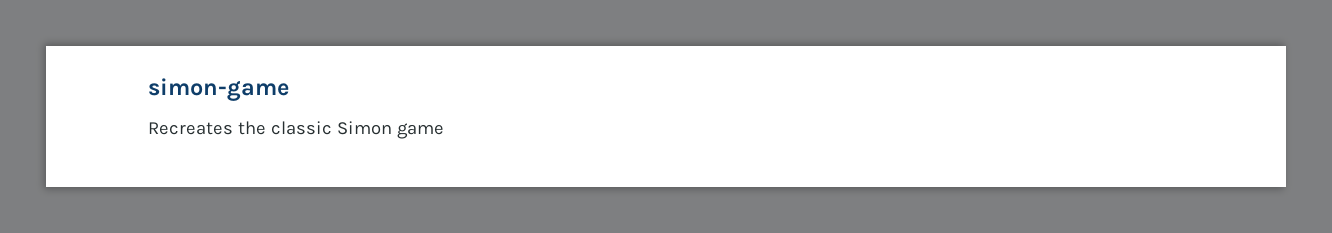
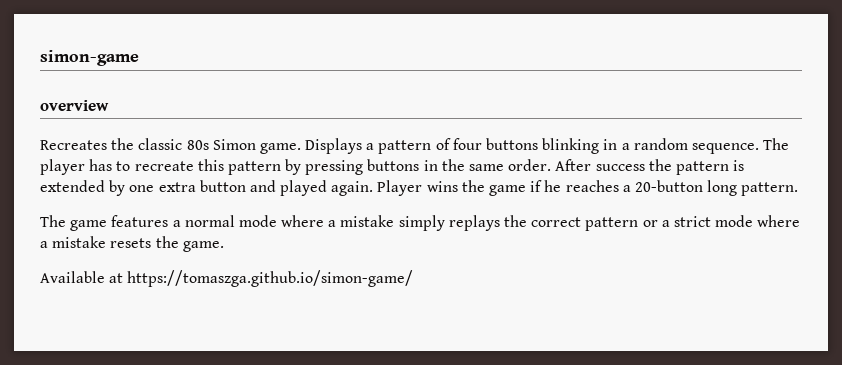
(289, 89) none -> [40,100,109,111] // overview
[336,121,444,139] Simon game -> [186,138,790,154] [40,159,745,175] [40,180,799,196] [40,215,801,231] [40,236,224,252] [40,270,414,287] 80s Simon game. Displays a pattern of four buttons blinking in a random sequence. The player has to recreate this pattern by pressing buttons in the same order. After success the pattern is extended by one extra button and played again. Player wins the game if he reaches a 20-button long pattern. // The game features a normal mode where a mistake simply replays the correct pattern or a strict mode where a mistake resets the game. // Available at https://tomaszga.github.io/simon-game/

